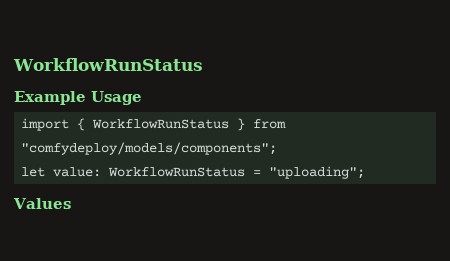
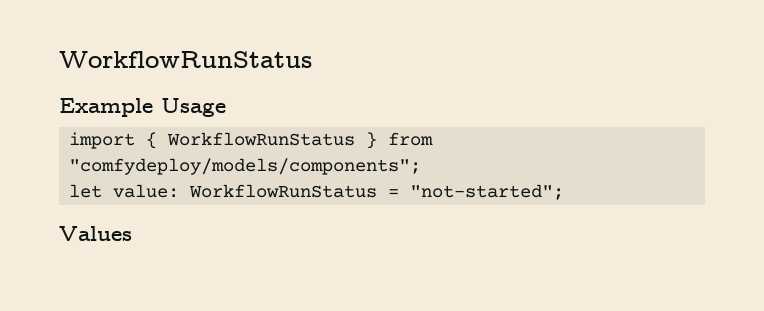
[268,166,365,179] "uploading"; -> [409,184,564,200] "not-started";

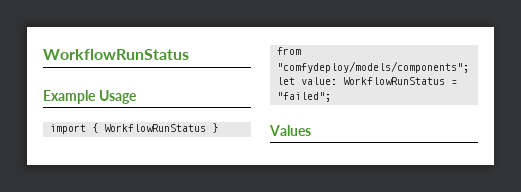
[409,184,564,200] "not-started"; -> [276,92,331,102] "failed";

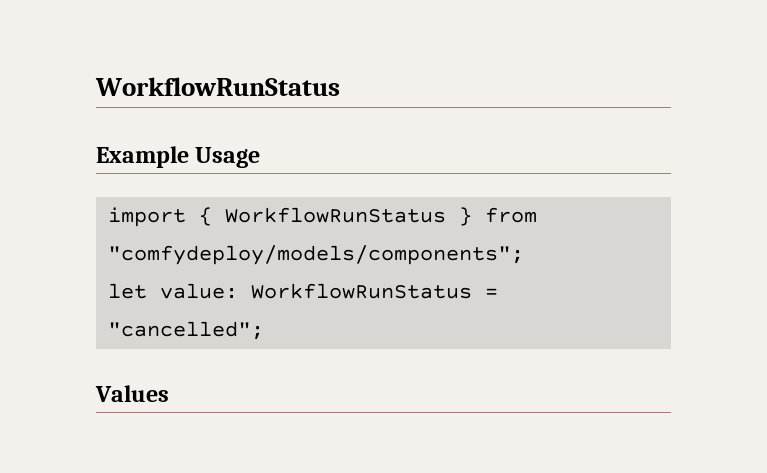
[276,92,331,102] "failed"; -> [108,321,264,340] "cancelled";

